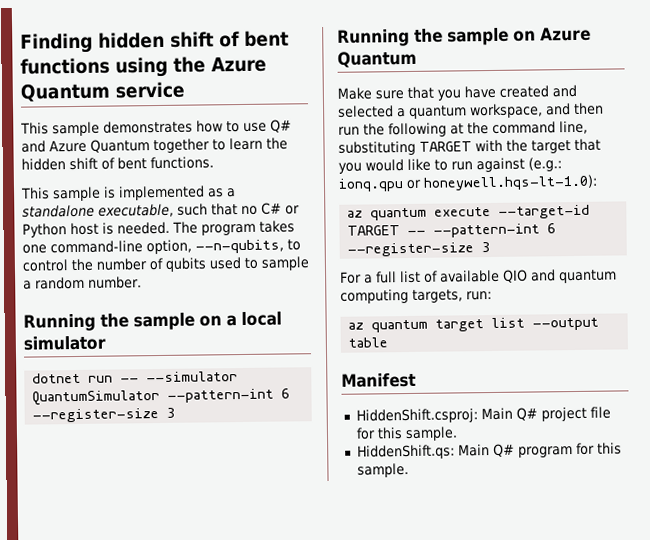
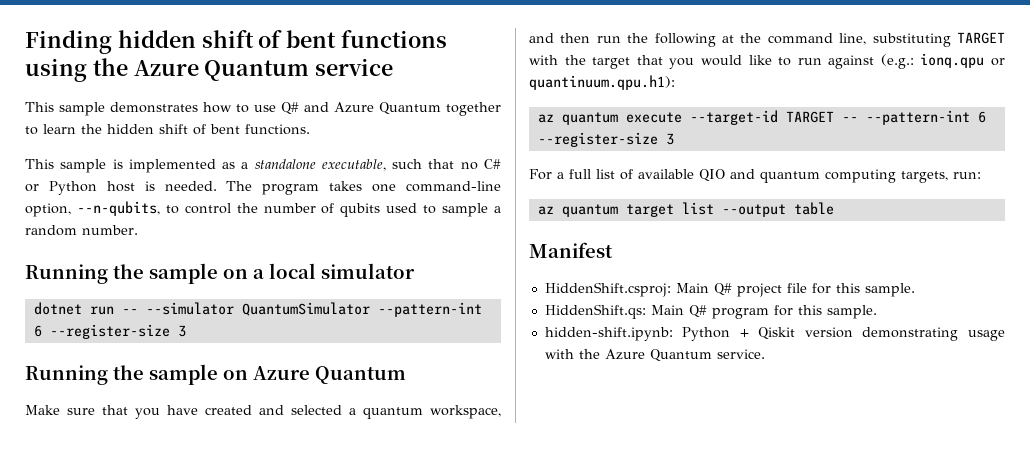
[423,174,598,191] honeywell.hqs-lt-1.0): -> [529,75,675,90] quantinuum.qpu.h1):
(409, 470) none -> [544,327,1005,341] [544,349,765,362] // hidden-shift.ipynb: Python + Qiskit version demonstrating usage with the Azure Quantum service.

